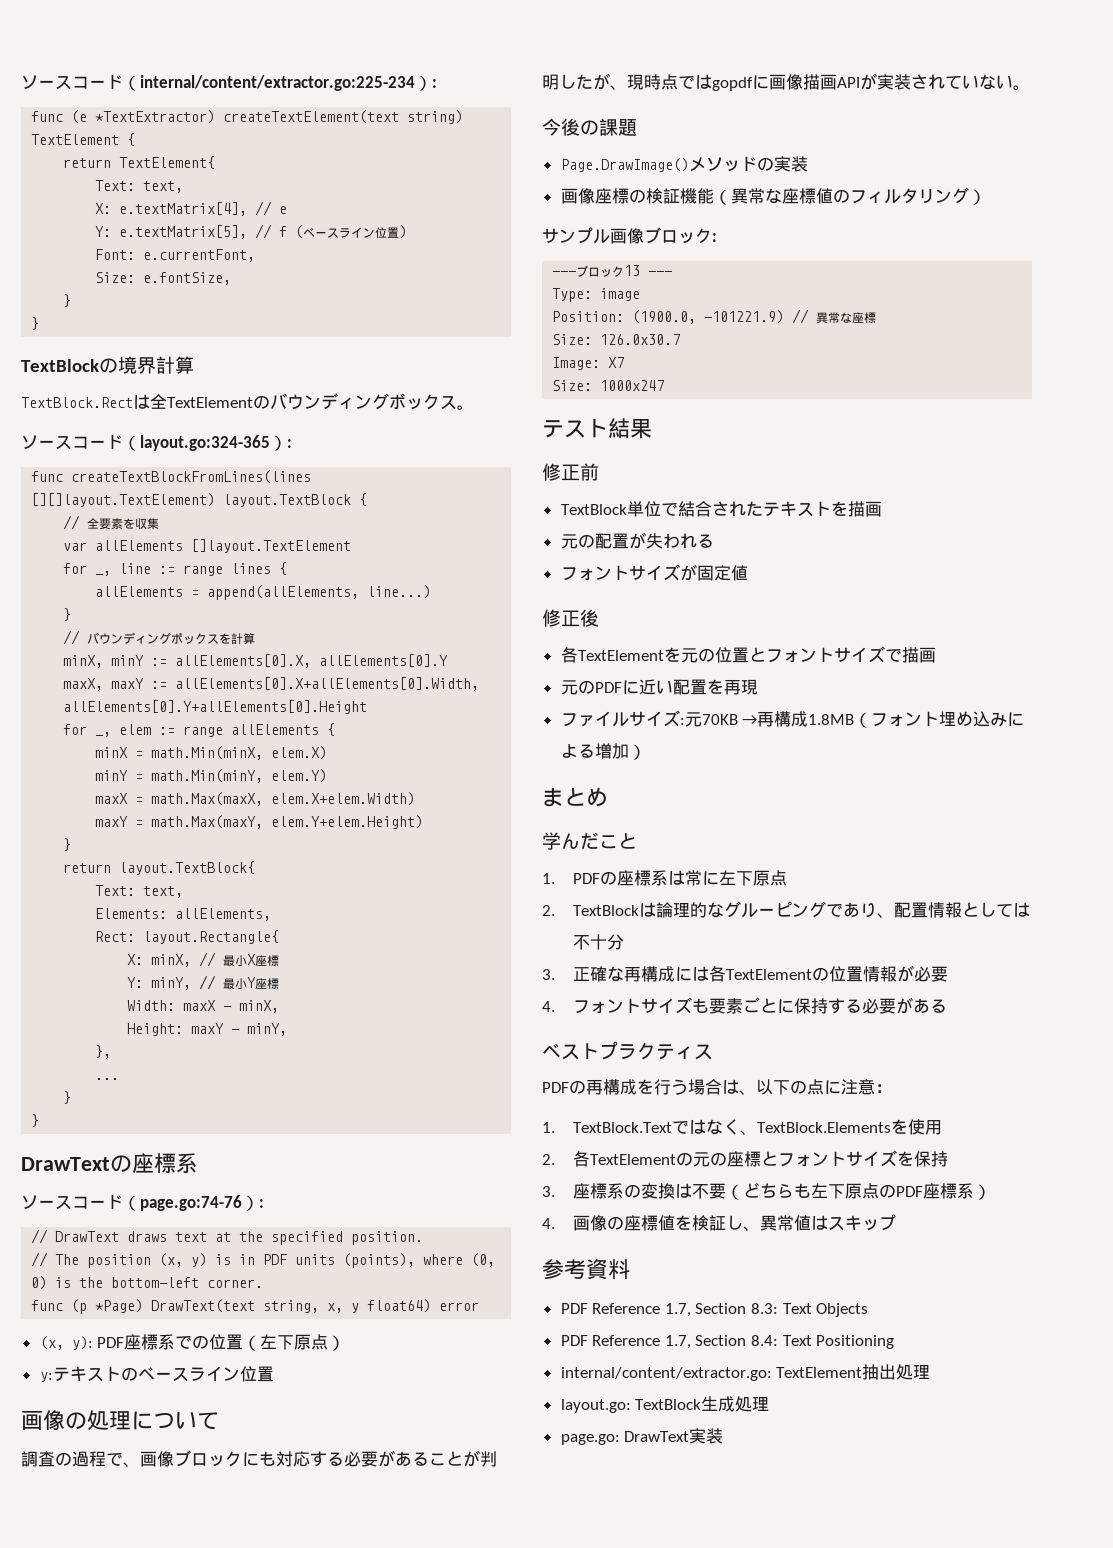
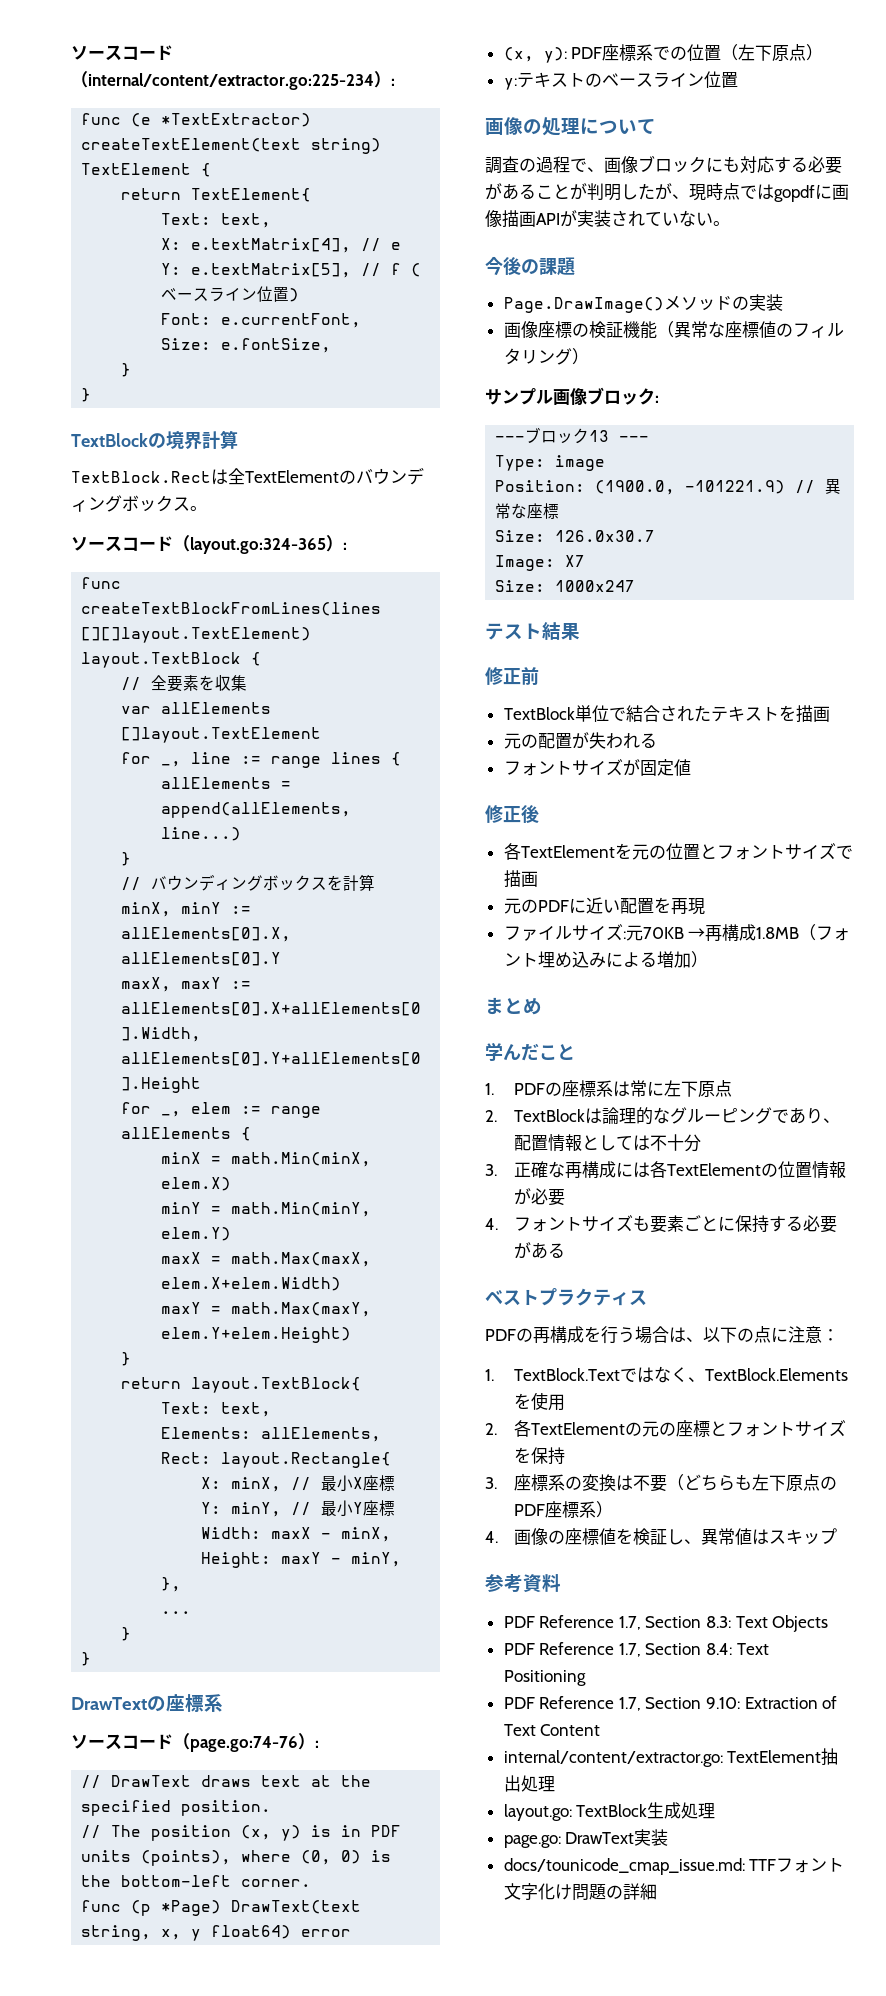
(895, 1342) none -> [503,1696,838,1711] [503,1724,601,1736] // PDF Reference 1.7, Section 9.10: Extraction of Text Content
(724, 1436) none -> [503,1858,845,1875] [503,1883,657,1901] // docs/tounicode_cmap_issue.md: TTFフォント文字化け問題の詳細

